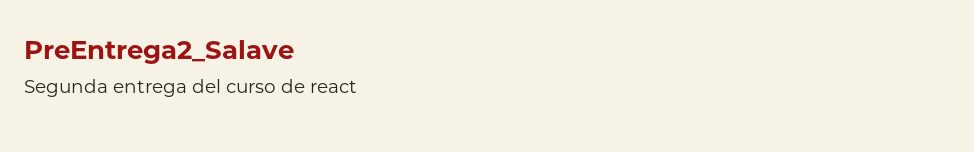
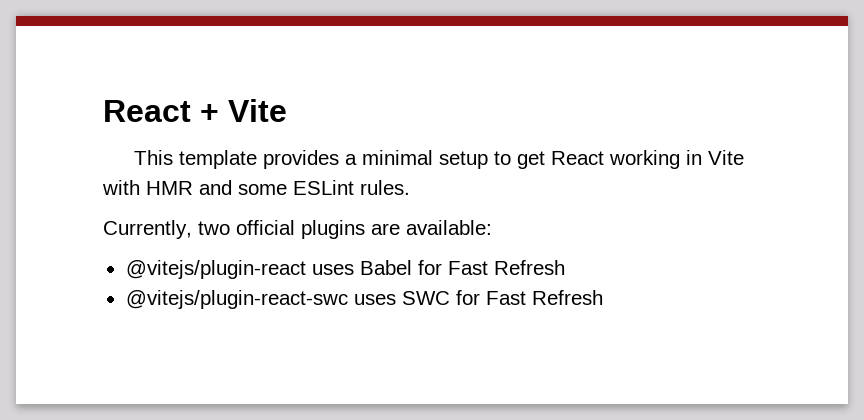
[24,40,294,64] [24,79,357,97] PreEntrega2_Salave // Segunda entrega del curso de react -> [103,99,287,122] [134,150,745,169] [102,180,410,195] [103,220,492,239] [125,260,565,279] [125,290,603,309] React + Vite // This template provides a minimal setup to get React working in Vite with HMR and some ESLint rules. // Currently, two official plugins are available: // @vitejs/plugin-react uses Babel for Fast Refresh // @vitejs/plugin-react-swc uses SWC for Fast Refresh

